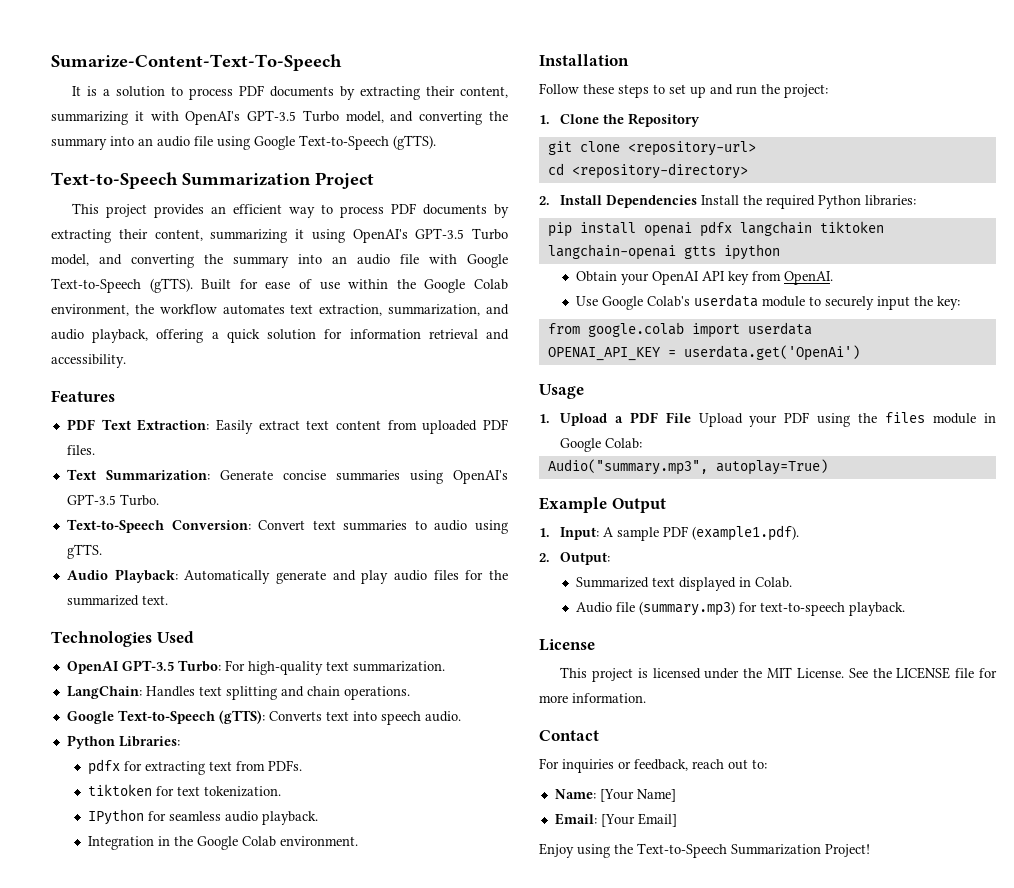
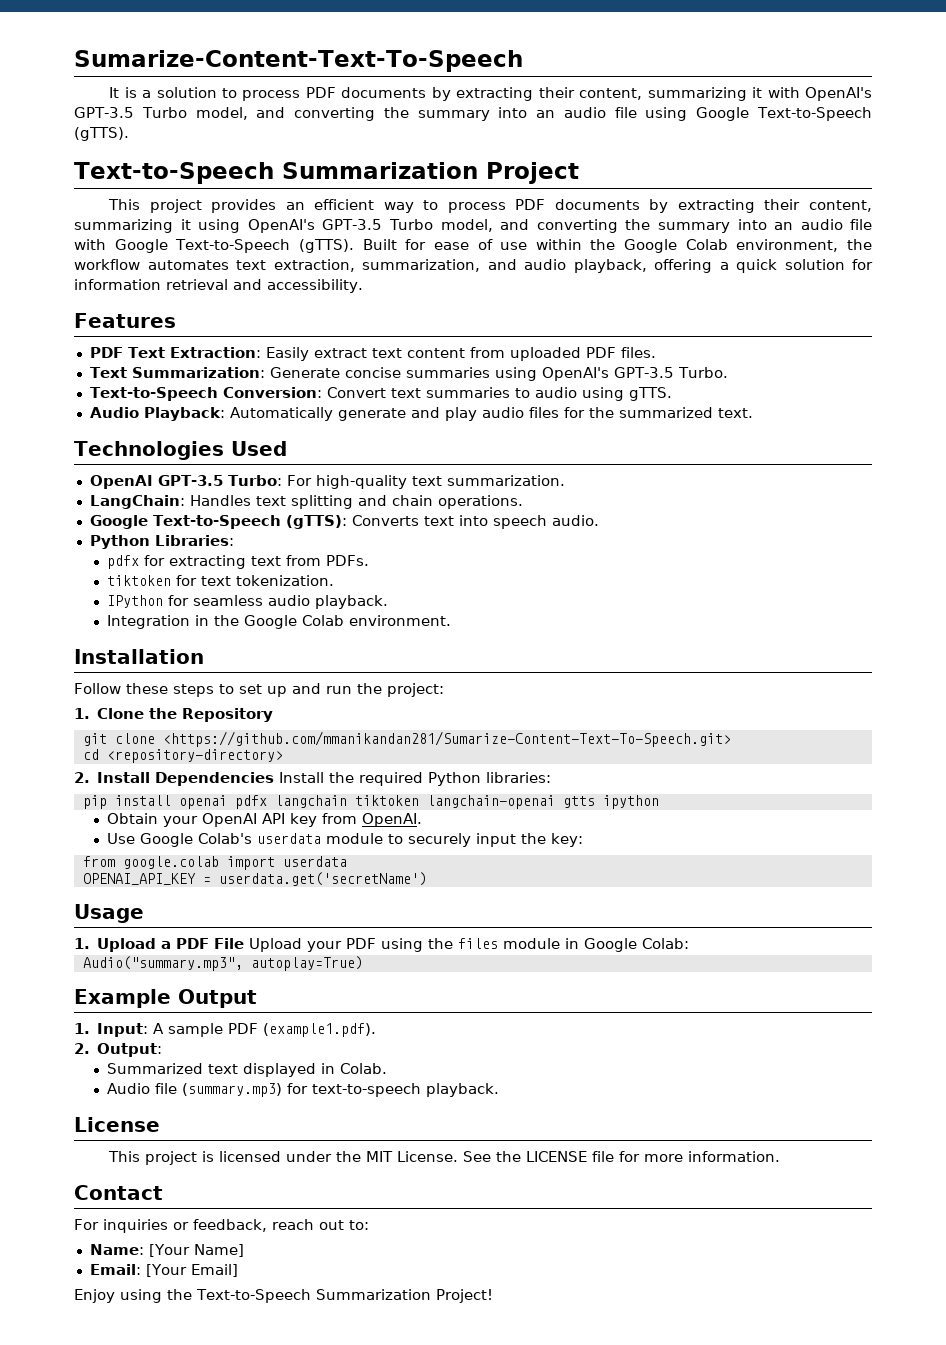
[627,141,756,156] <repository-url> -> [162,731,731,747] <https://github.com/mmanikandan281/Sumarize-Content-Text-To-Speech.git>
[683,345,860,361] userdata.get('OpenAi') -> [218,872,427,886] userdata.get('secretName')

